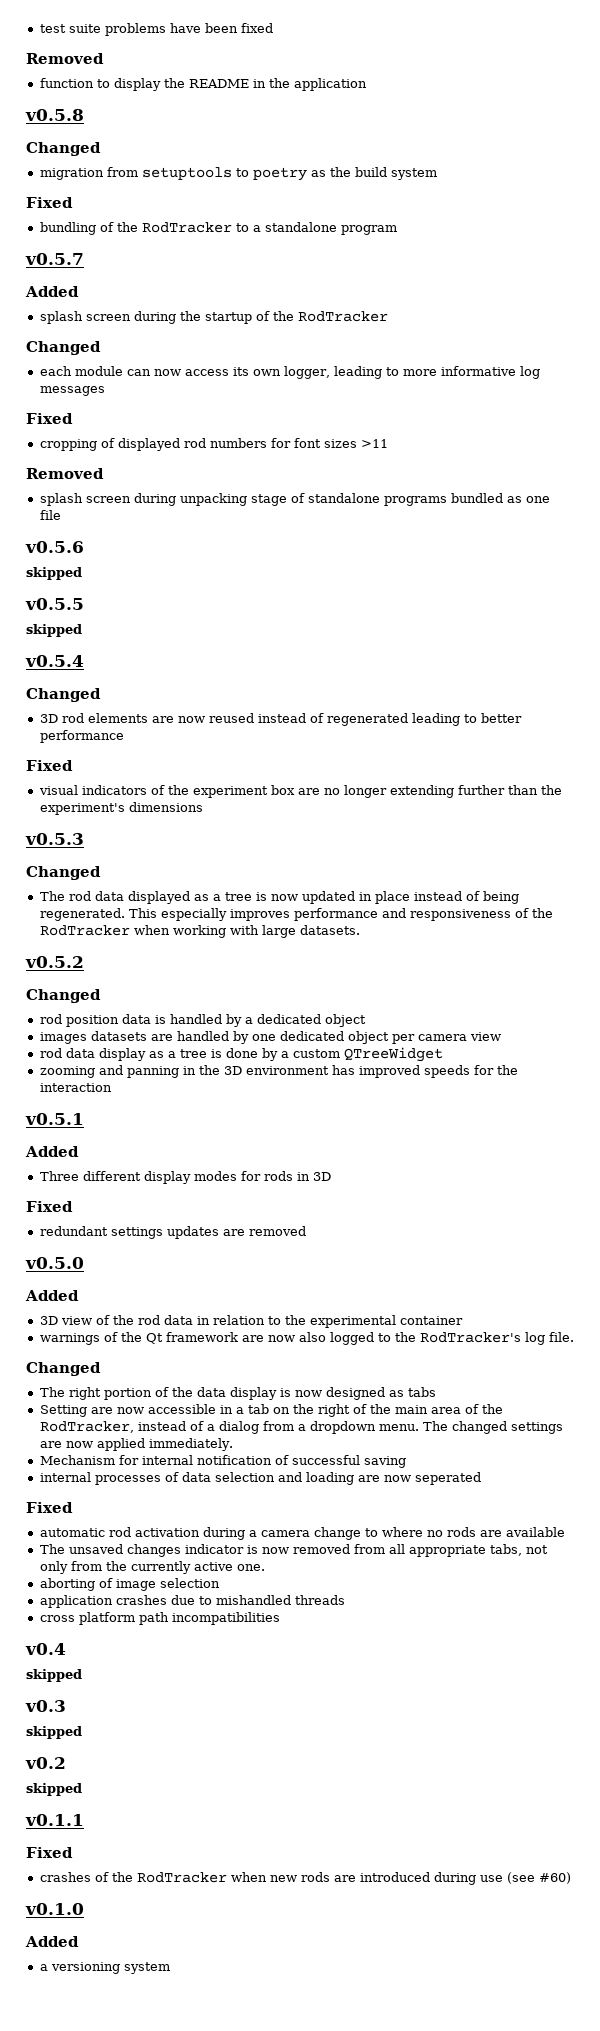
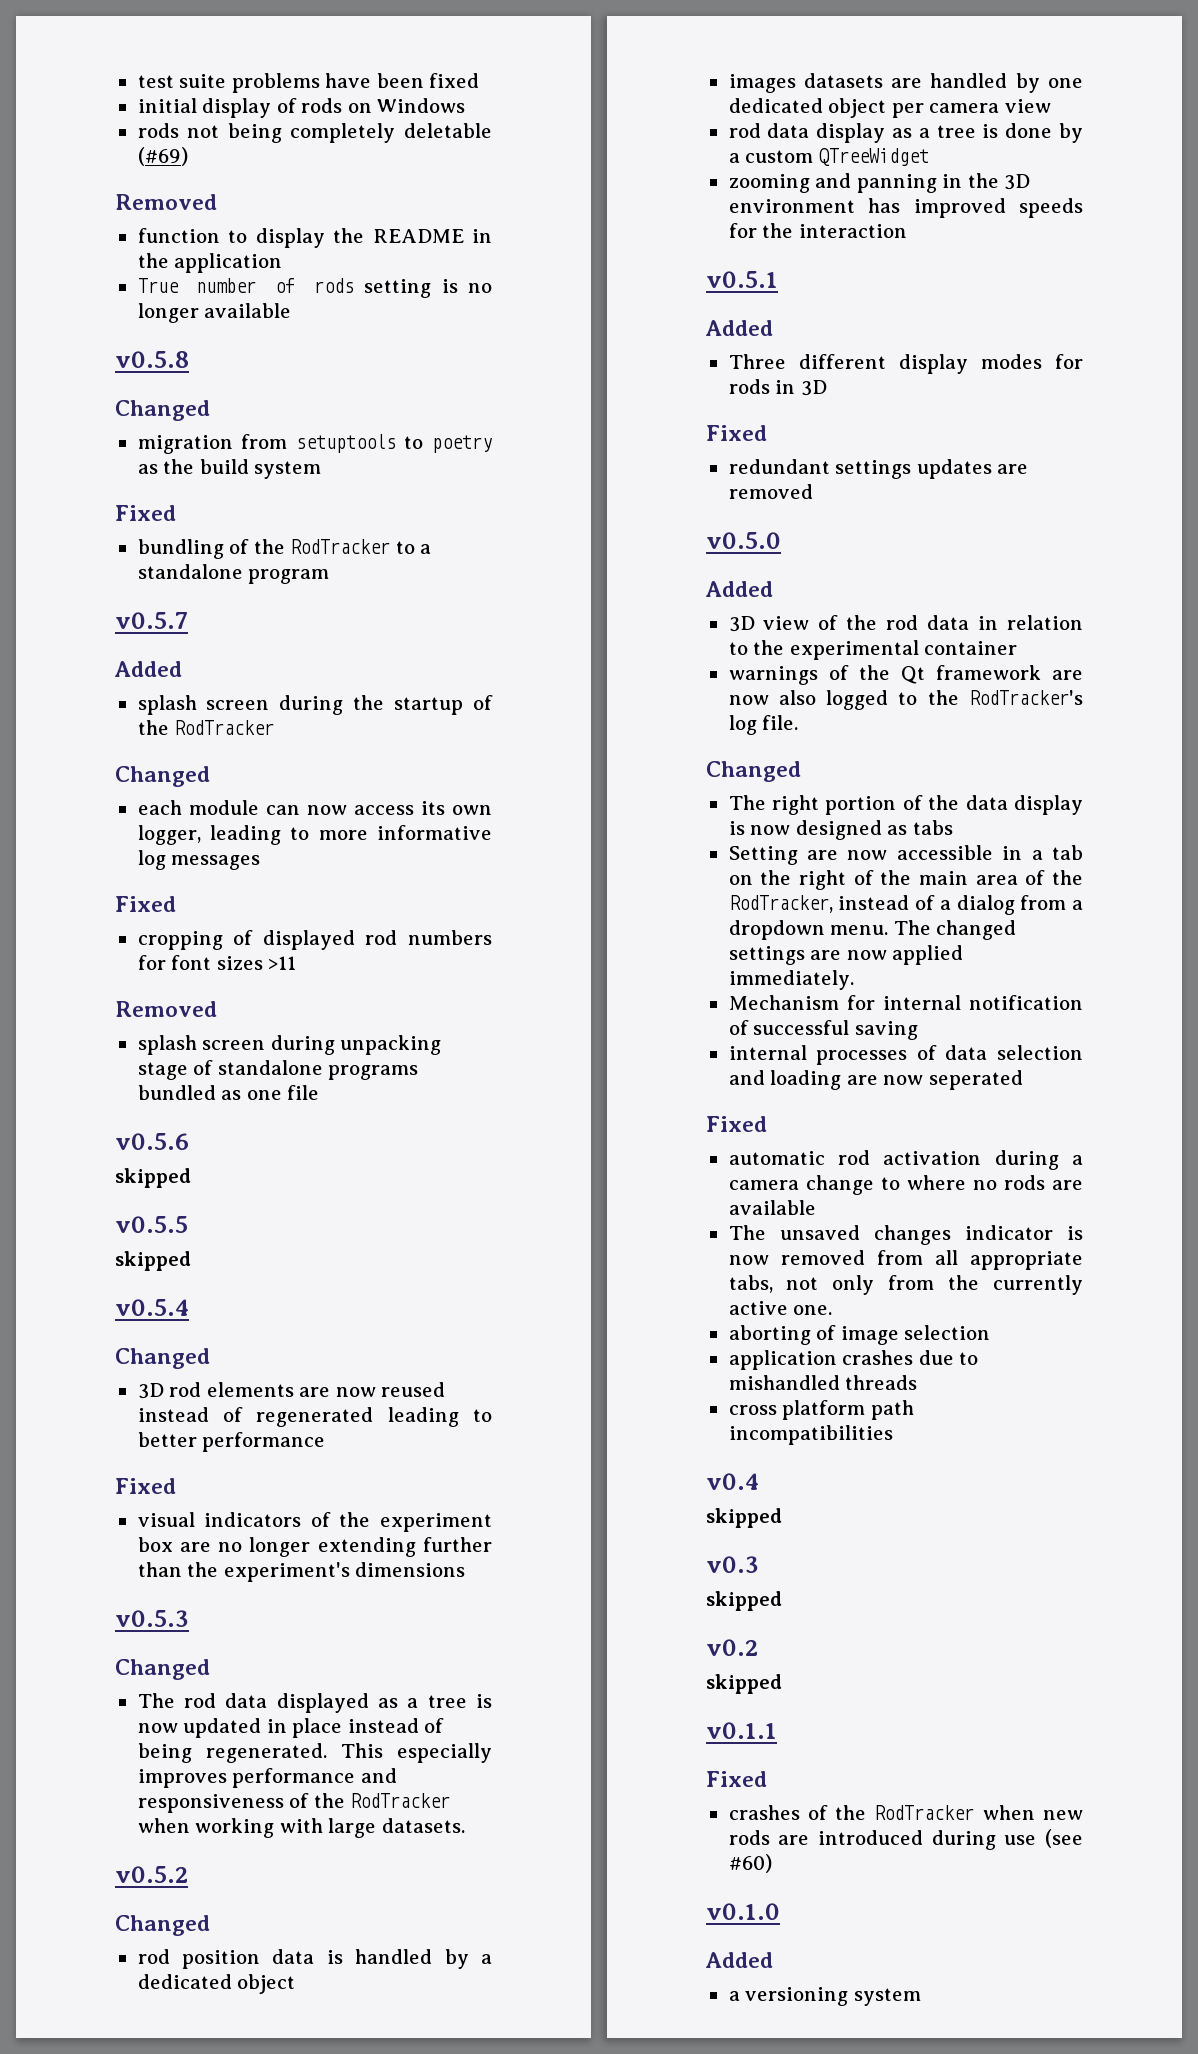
(273, 28) none -> [137,98,466,118] [137,123,492,143] [137,147,188,166] // initial display of rods on Windows // rods not being completely deletable (#69)
(367, 84) none -> [137,278,492,298] [137,303,292,323] // True number of rods setting is no longer available

